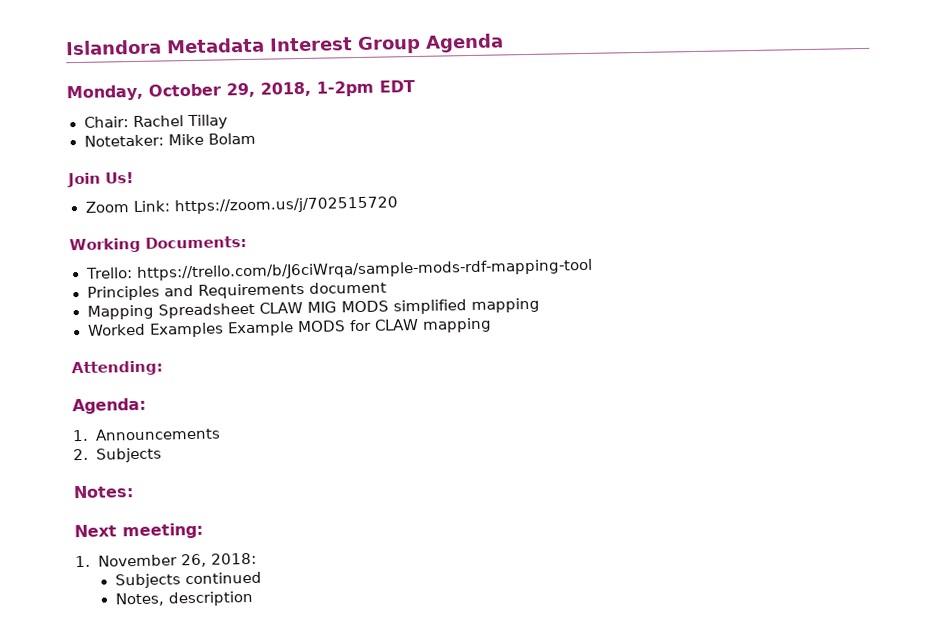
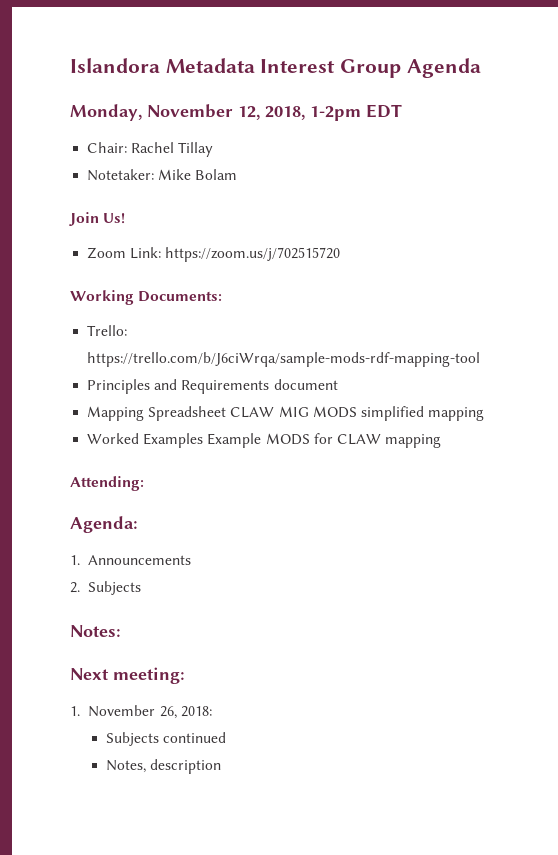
[147,82,255,98] October 29, -> [147,104,260,120] November 12,

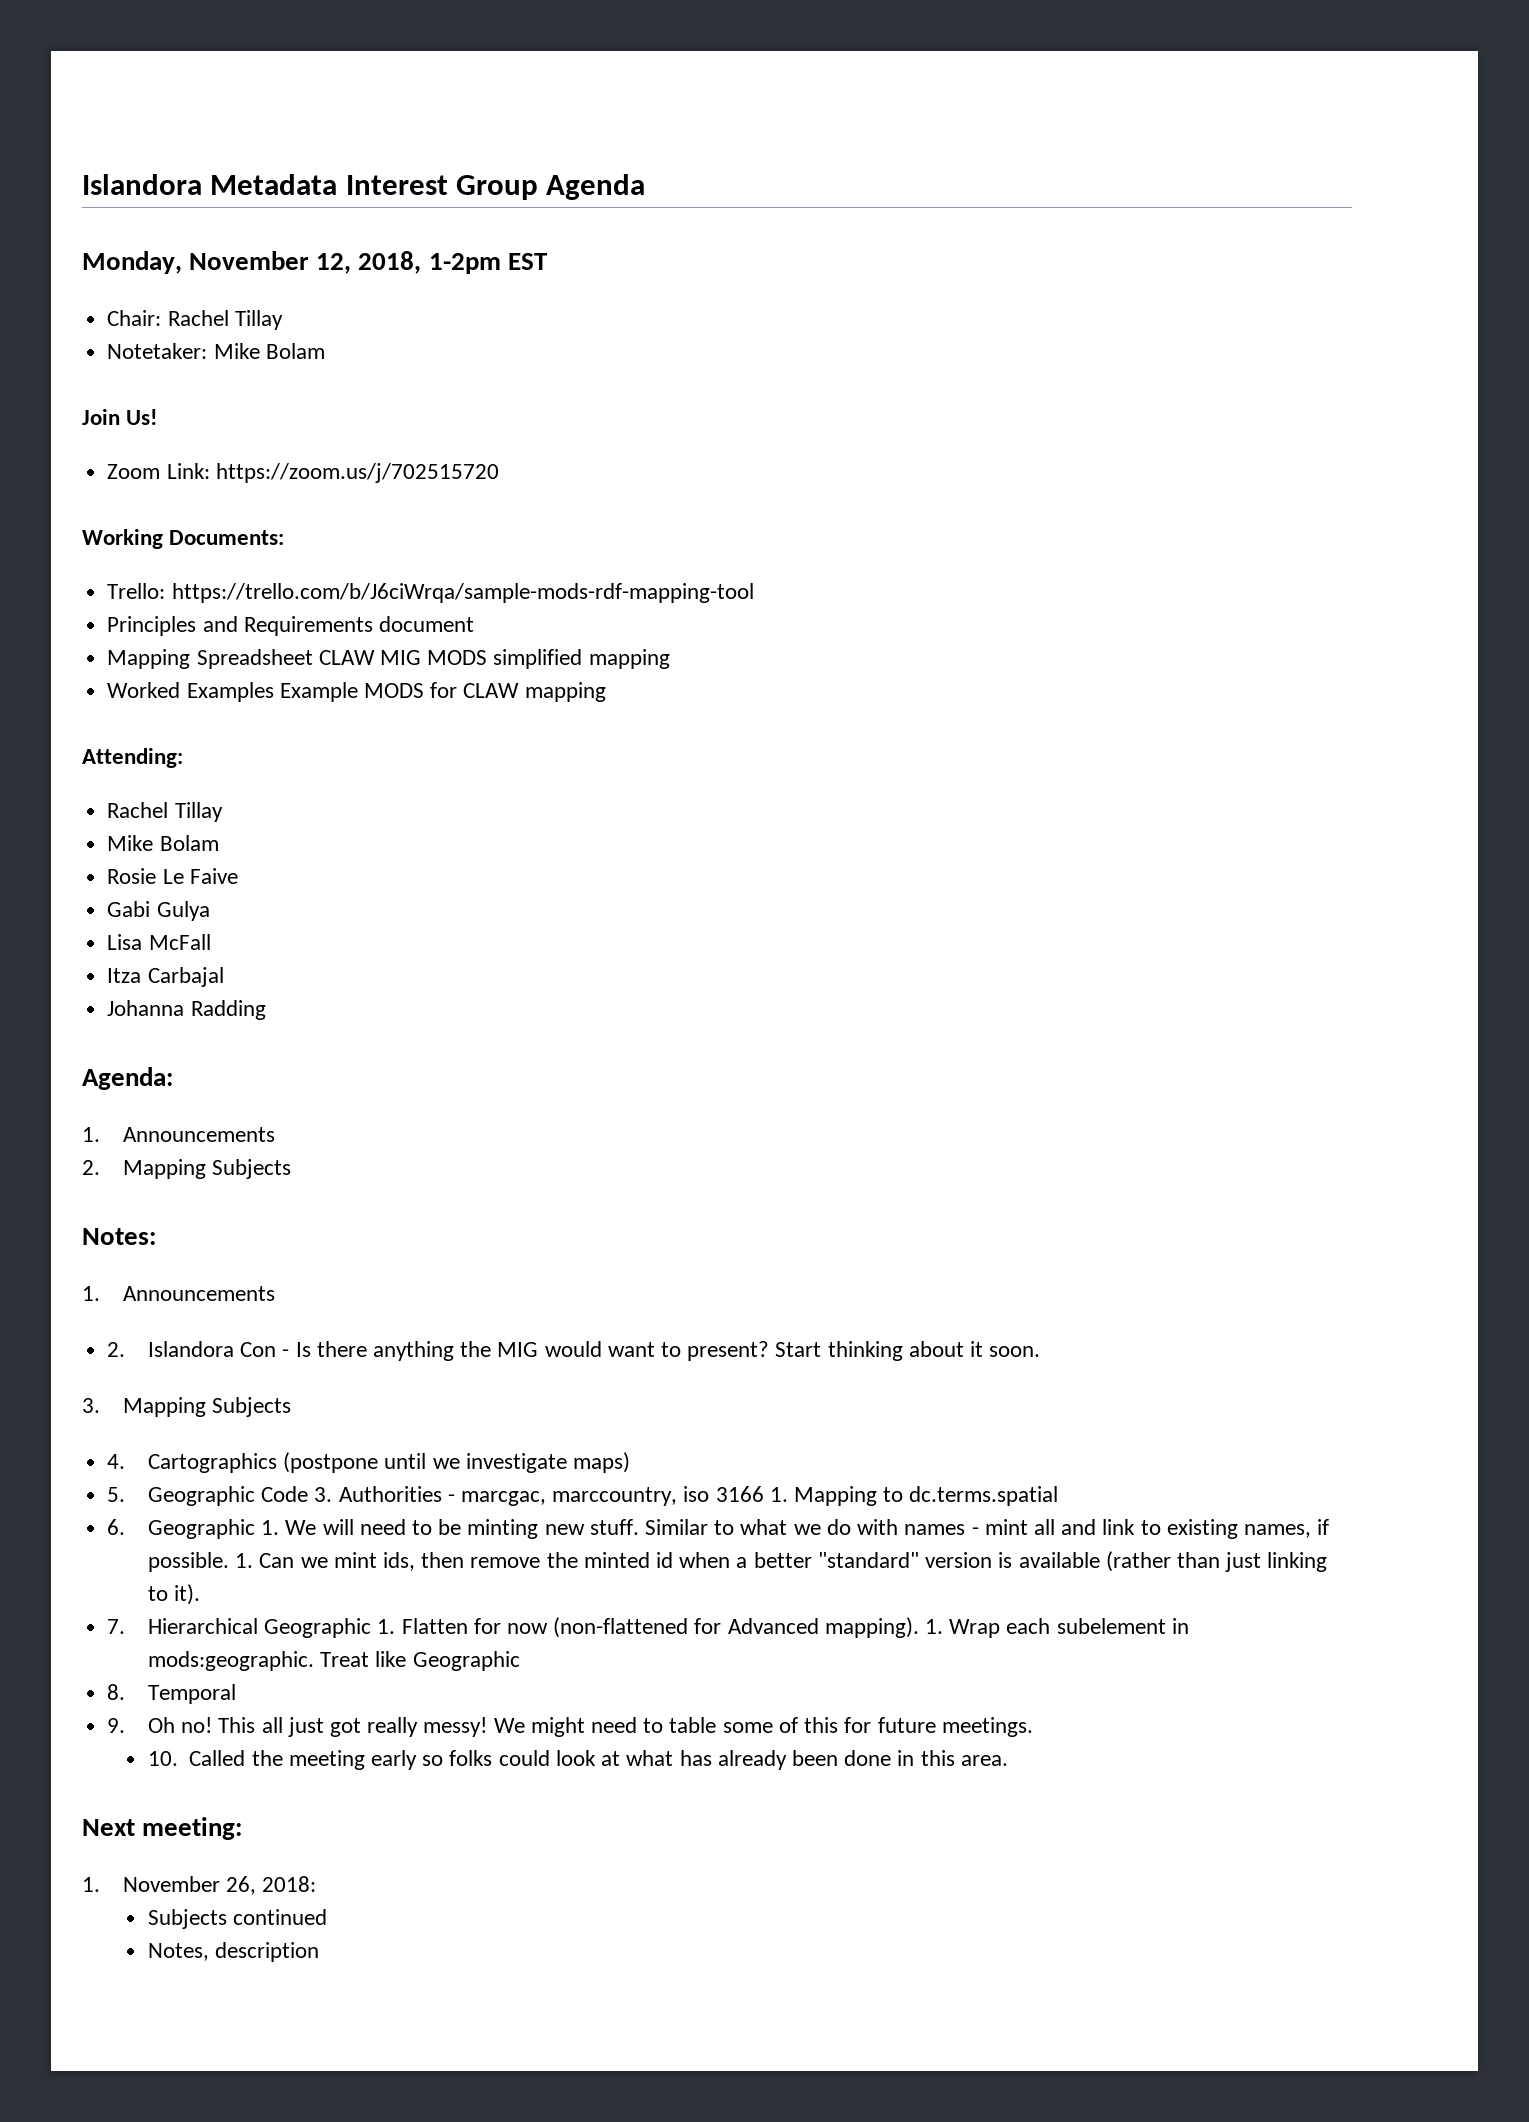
[366,104,402,118] EDT -> [507,253,548,270] EST
(144, 483) none -> [107,802,223,822] [107,835,219,851] [107,868,238,884] [107,901,210,921] [107,934,211,950] [107,967,224,987] [107,1000,266,1020] // Rachel Tillay // Mike Bolam // Rosie Le Faive // Gabi Gulya // Lisa McFall // Itza Carbajal // Johanna Radding
(80, 587) none -> [122,1159,206,1179] Mapping
(121, 631) none -> [82,1286,275,1301] [107,1341,1041,1361] [82,1397,291,1417] [107,1452,630,1473] [107,1486,1059,1506] [107,1519,1330,1539] [147,1551,1328,1572] [147,1584,201,1605] [107,1617,1189,1638] [147,1651,520,1671] [107,1684,236,1704] [107,1717,1033,1737] [147,1750,1008,1770] // 1. Announcements // 2. Islandora Con - Is there anything the MIG would want to present? Start thinking about it soon. // 3. Mapping Subjects // 4. Cartographics (postpone until we investigate maps) // 5. Geographic Code 3. Authorities - marcgac, marccountry, iso 3166 1. Mapping to dc.terms.spatial // 6. Geographic 1. We will need to be minting new stuff. Similar to what we do with names - mint all and link to existing names, if possible. 1. Can we mint ids, then remove the minted id when a better "standard" version is available (rather than just linking to it). // 7. Hierarchical Geographic 1. Flatten for now (non-flattened for Advanced mapping). 1. Wrap each subelement in mods:geographic. Treat like Geographic // 8. Temporal // 9. Oh no! This all just got really messy! We might need to table some of this for future meetings. // 10. Called the meeting early so folks could look at what has already been done in this area.

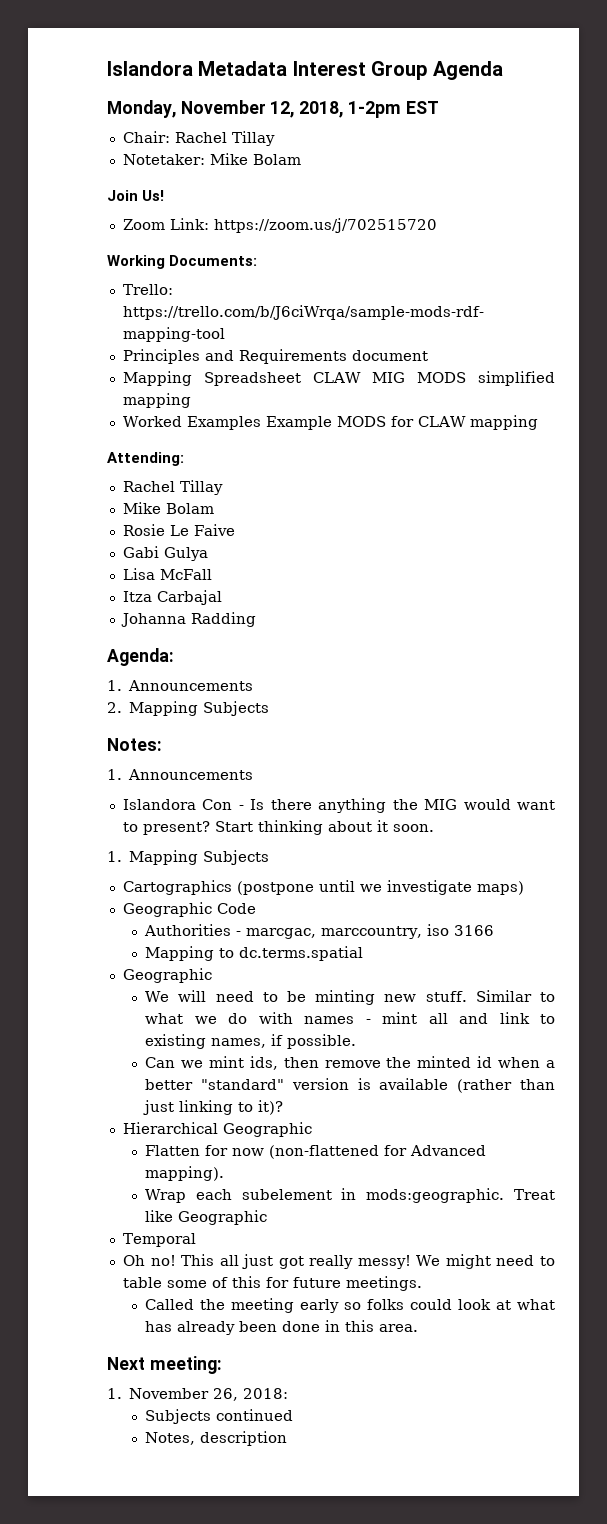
[107,1342,126,1357] 2. -> (254, 774) none
[82,1397,291,1417] [107,1454,126,1469] 3. Mapping Subjects // 4. -> [107,850,270,865] 1. Mapping Subjects //
[107,1487,126,1502] 5. -> (524, 888) none
[314,1487,333,1502] 3. -> (256, 908) //
[769,1487,788,1502] 1. -> (495, 930) //
[107,1519,280,1539] 6. Geographic 1. -> [122,968,212,983] Geographic //
[235,1553,254,1568] 1. -> (357, 1041) //
[174,1584,201,1605] [107,1619,126,1634] it). // 7. -> [258,1100,284,1115] it)? //
[377,1619,396,1634] 1. -> (312, 1129) //
[925,1619,944,1634] 1. -> (225, 1173) //
[107,1684,126,1700] 8. -> (268, 1217) none
[107,1718,126,1733] 9. -> (196, 1240) none
[147,1751,178,1766] 10. -> (422, 1283) none

